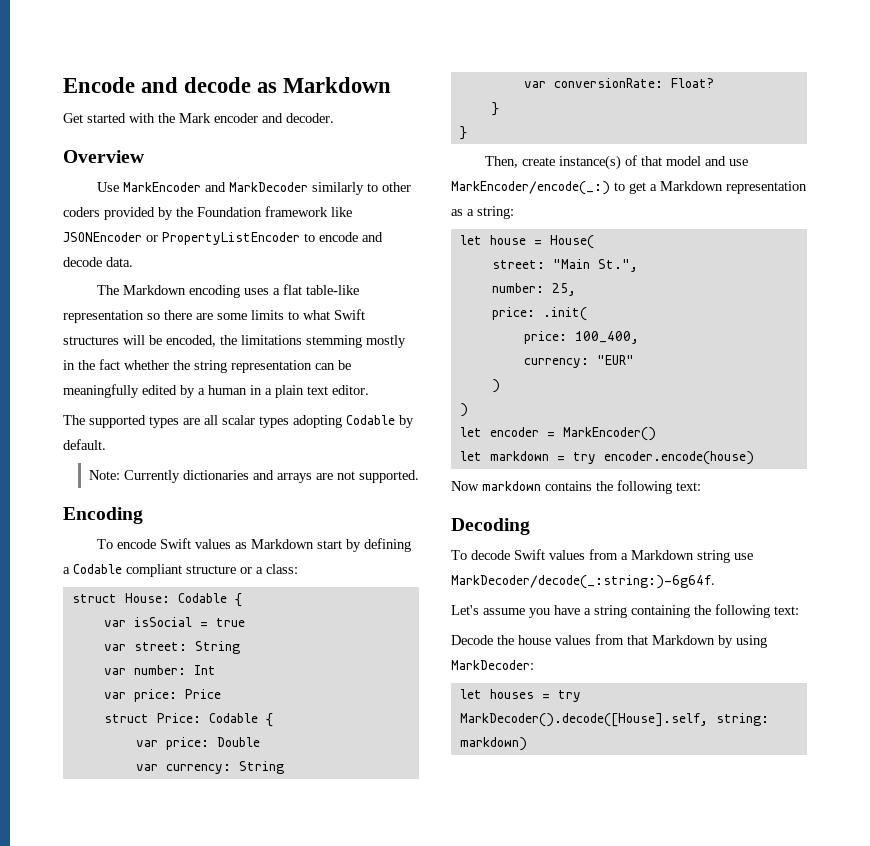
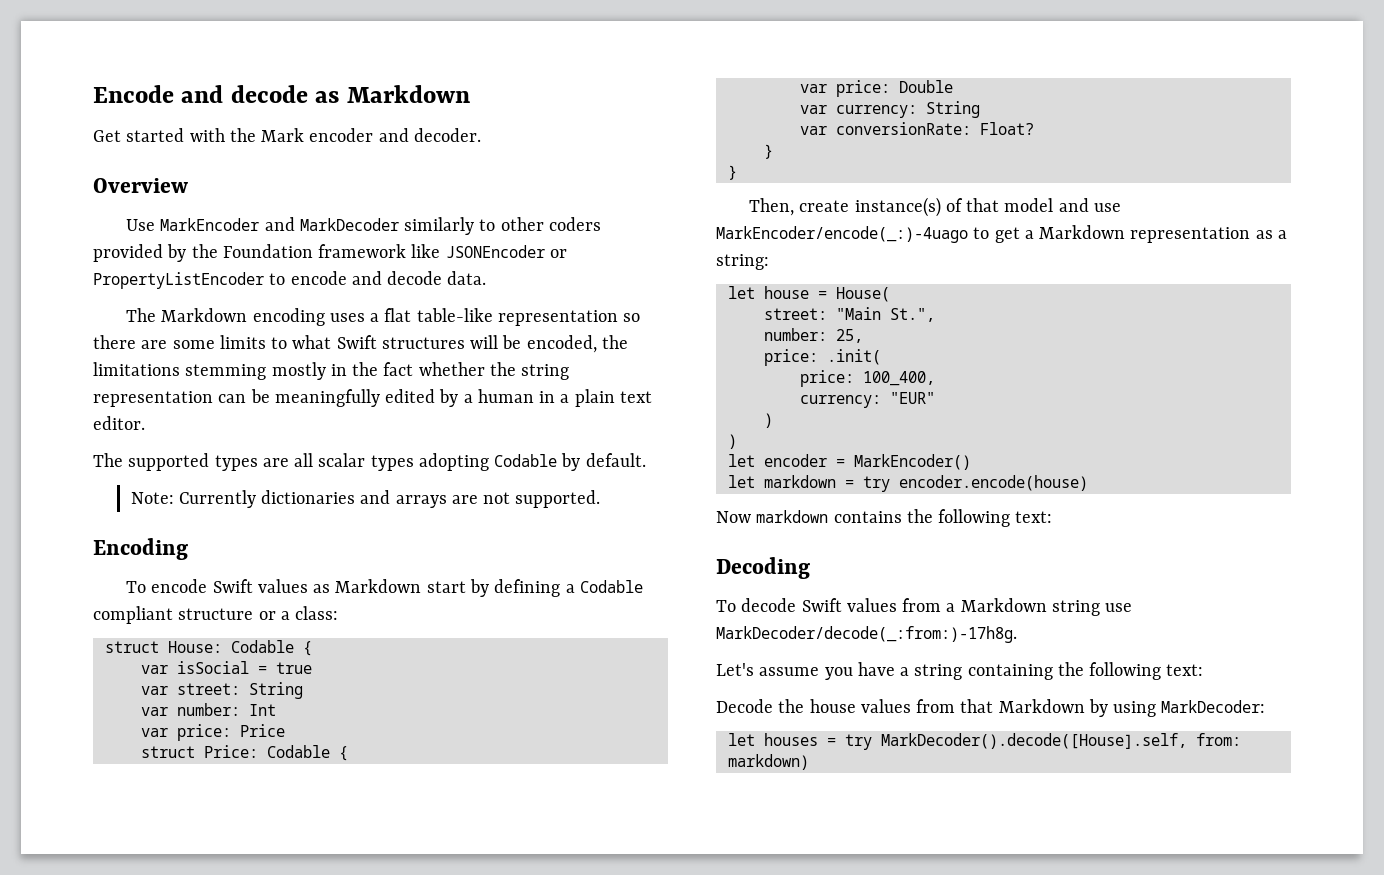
[451,181,610,195] MarkEncoder/encode(_:) -> [716,226,968,243] MarkEncoder/encode(_:)-4uago
[451,575,715,589] MarkDecoder/decode(_:string:)-6g64f. -> [716,626,1017,643] MarkDecoder/decode(_:from:)-17h8g.
[715,713,769,726] string: -> [1195,733,1241,746] from:

